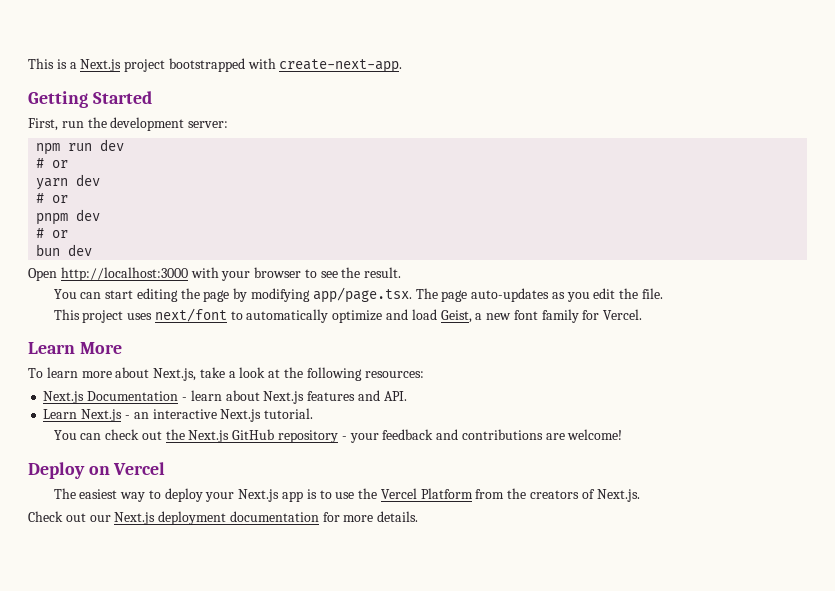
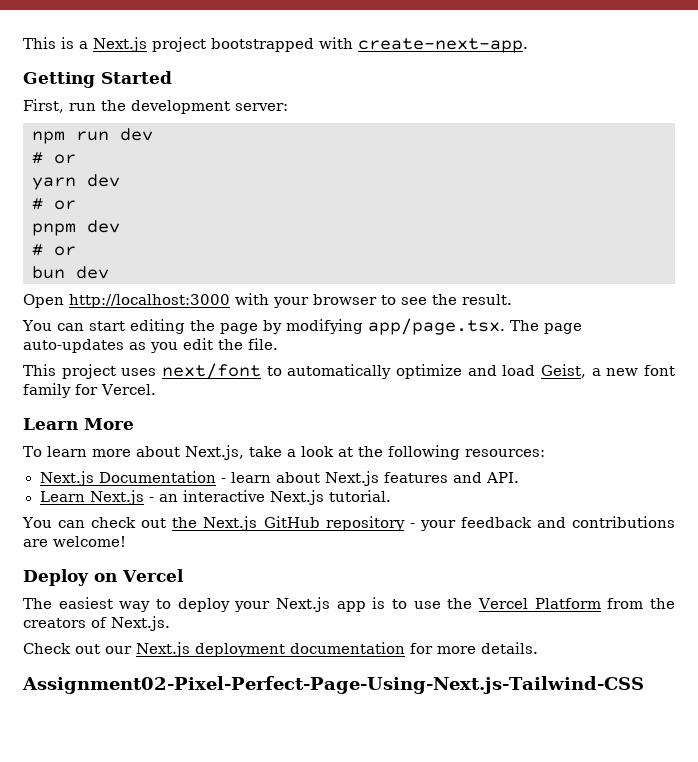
(419, 516) none -> [22,676,644,694] // Assignment02-Pixel-Perfect-Page-Using-Next.js-Tailwind-CSS

